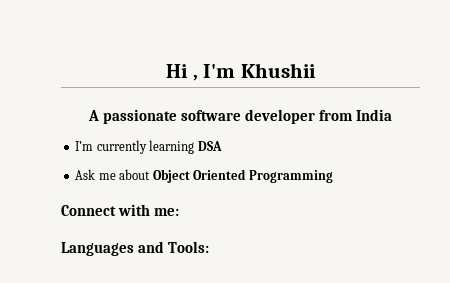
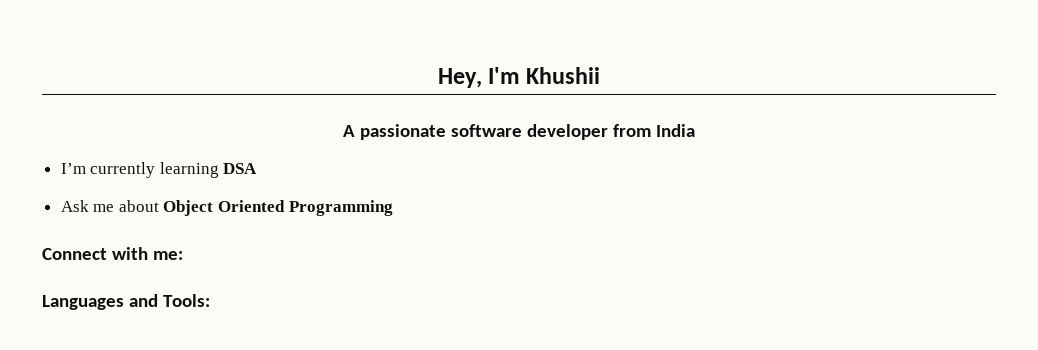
[166,64,198,81] Hi , -> [437,68,482,88] Hey,

